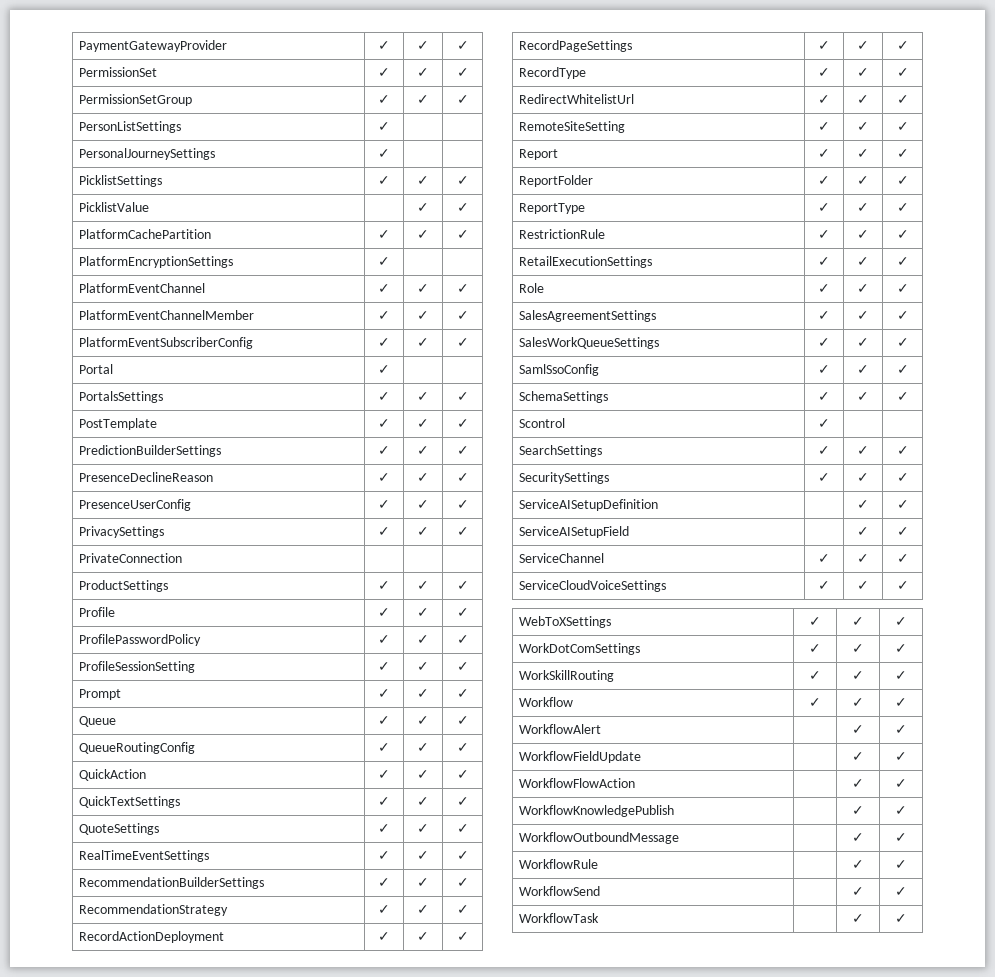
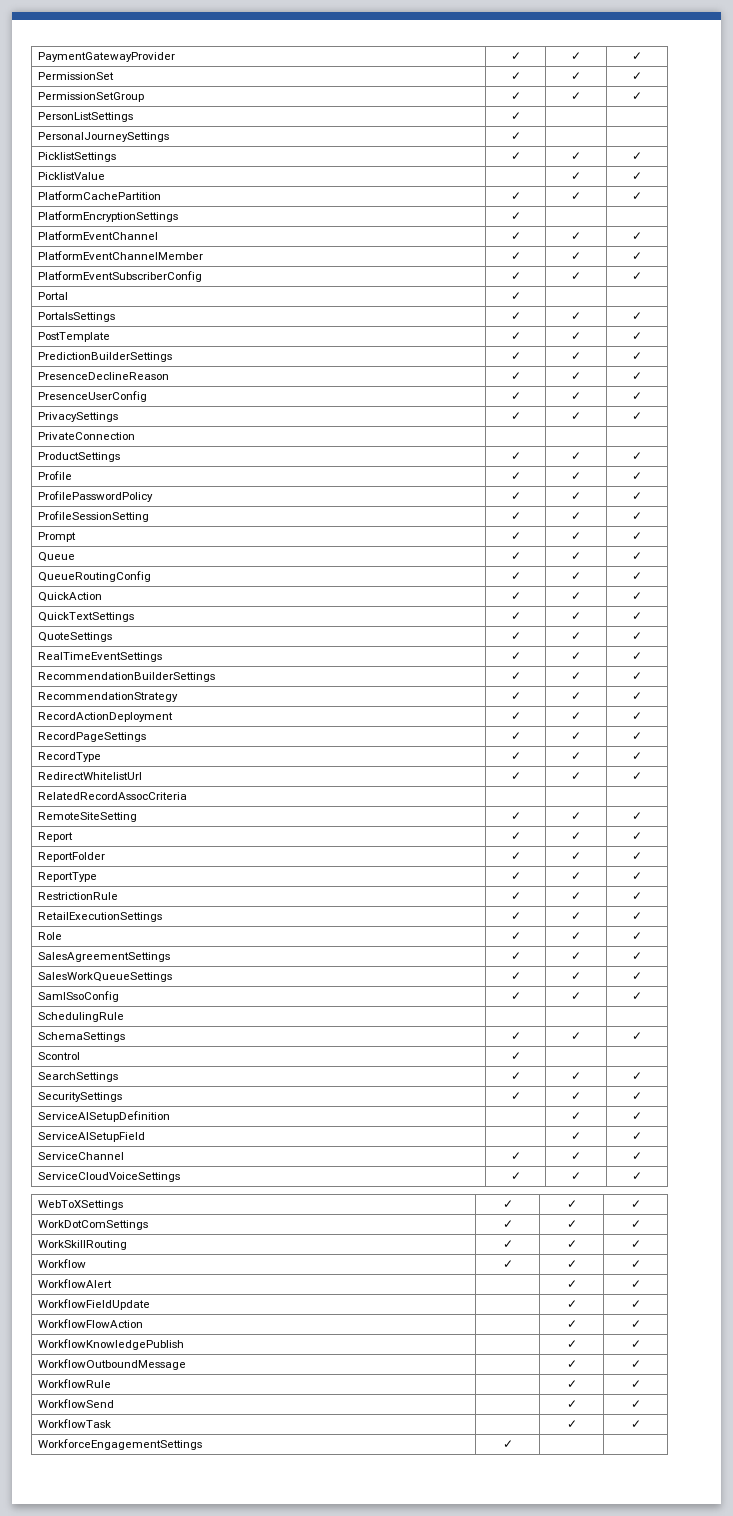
(909, 99) none -> [38,792,188,800] // RelatedRecordAssocCriteria | | |
(909, 369) none -> [38,1012,125,1022] // SchedulingRule | | |
(907, 918) none -> [38,1439,203,1450] [502,1440,513,1448] // WorkforceEngagementSettings | ✓ | |

